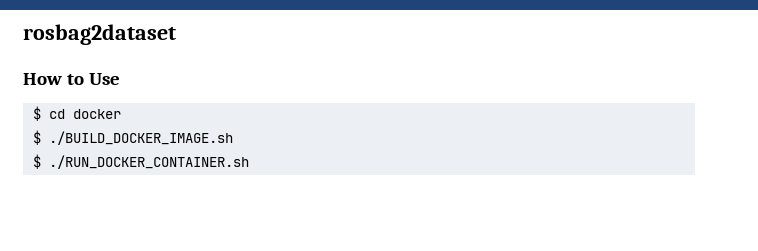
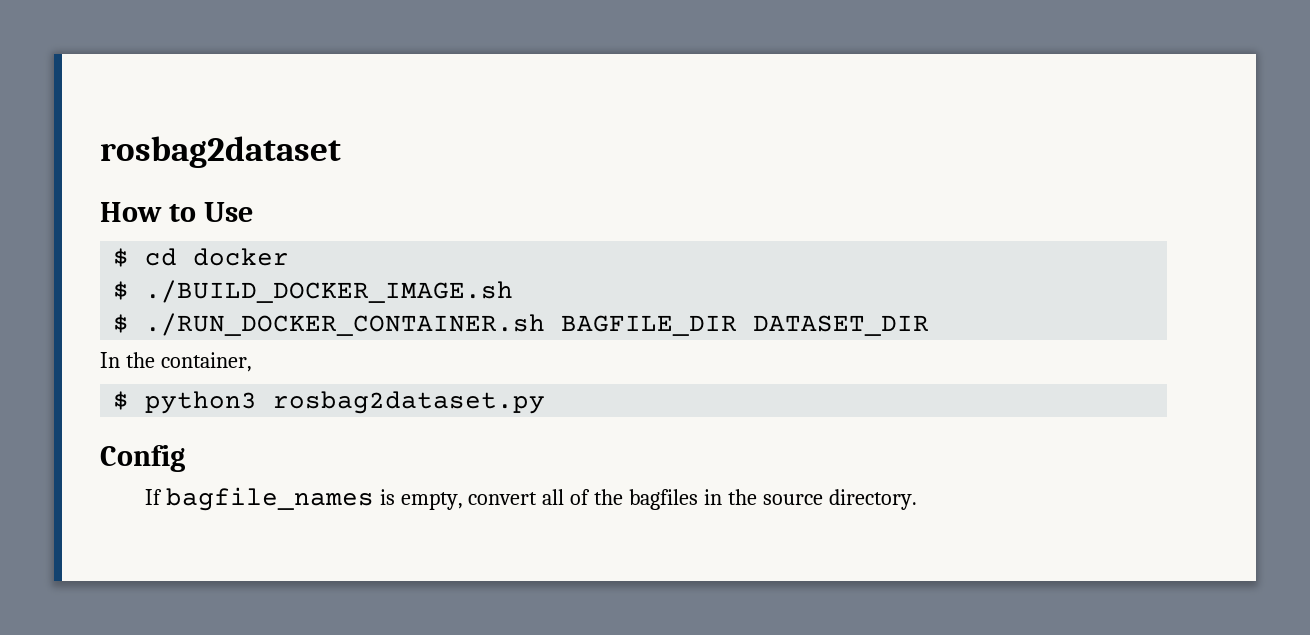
(249, 162) none -> [561,315,930,336] [100,352,252,372] [113,391,546,414] [100,445,185,472] [144,487,917,511] BAGFILE_DIR DATASET_DIR // In the container, // $ python3 rosbag2dataset.py // Config // If bagfile_names is empty, convert all of the bagfiles in the source directory.

